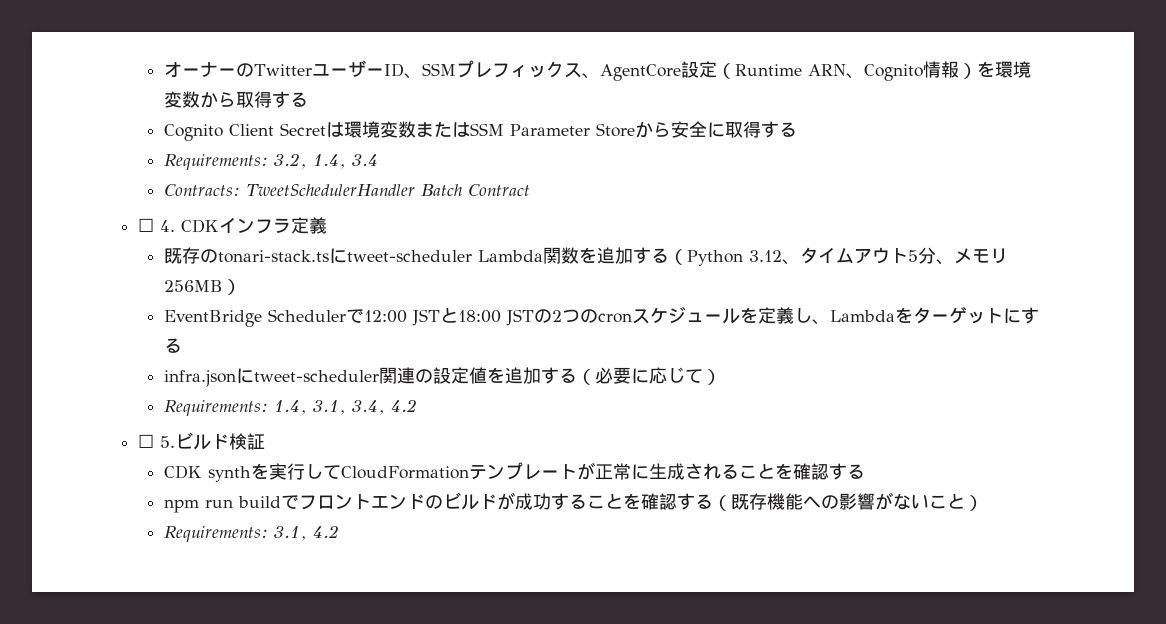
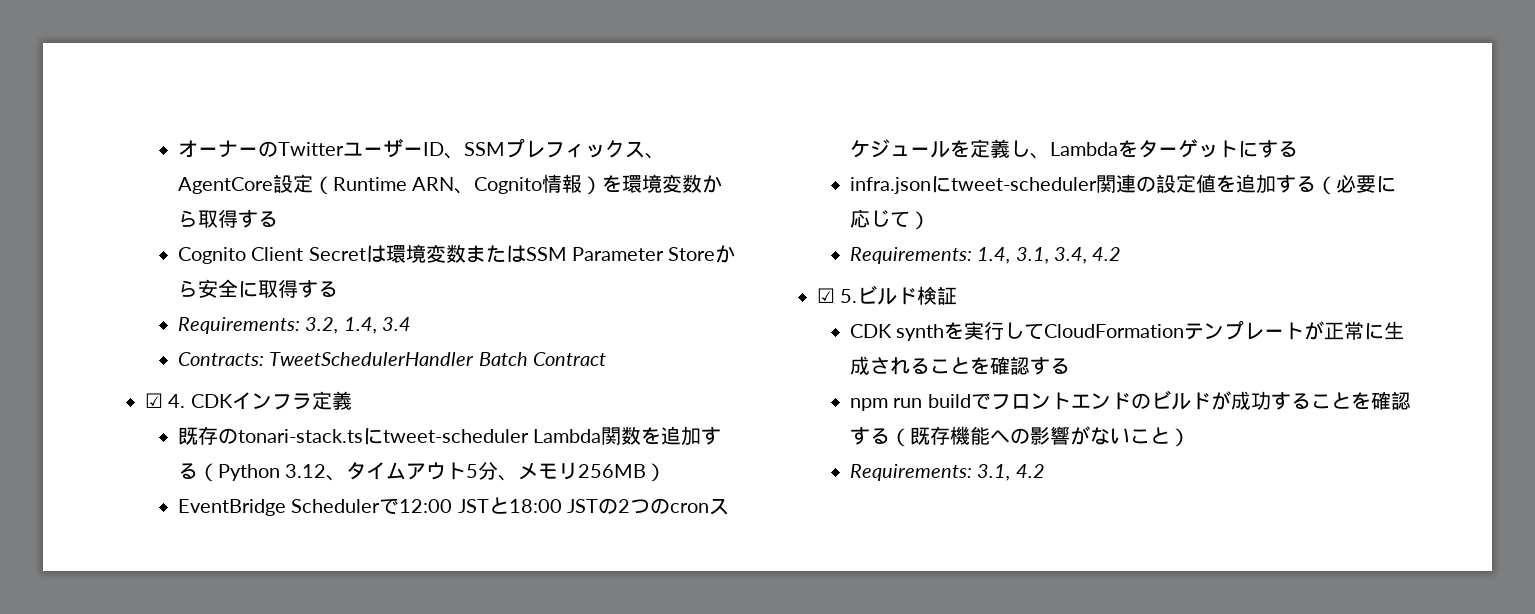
[138,218,155,232] ☐ -> [145,393,163,408] ☑
[138,434,155,448] ☐ -> [817,288,835,303] ☑

